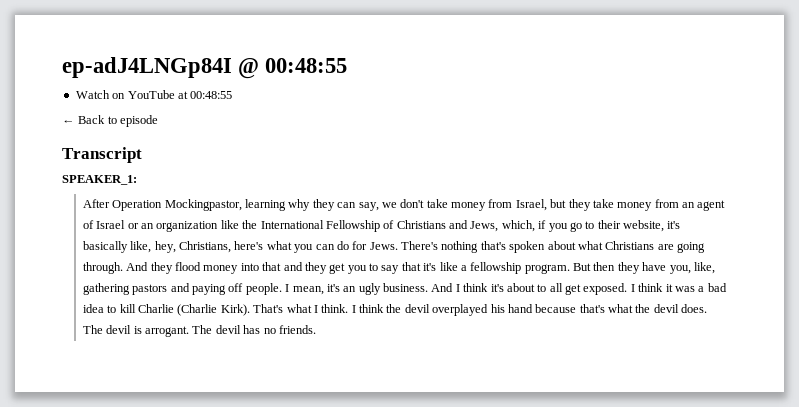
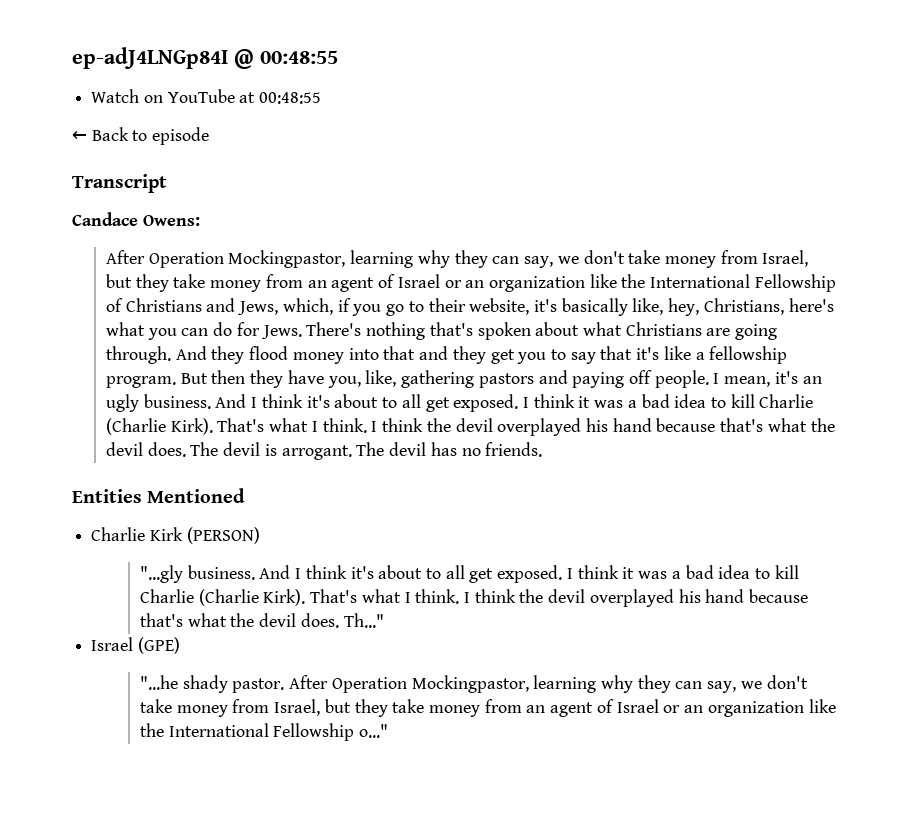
[62,175,137,185] SPEAKER_1: -> [72,212,200,226] Candace Owens:
(316, 329) none -> [72,488,246,503] [91,527,260,544] [139,565,799,583] [139,589,809,607] [139,613,384,628] [91,637,180,654] [139,675,808,693] [139,699,836,717] [139,723,389,741] // Entities Mentioned // Charlie Kirk (PERSON) // "...gly business. And I think it's about to all get exposed. I think it was a bad idea to kill Charlie (Charlie Kirk). That's what I think. I think the devil overplayed his hand because that's what the devil does. Th..." // Israel (GPE) // "...he shady pastor. After Operation Mockingpastor, learning why they can say, we don't take money from Israel, but they take money from an agent of Israel or an organization like the International Fellowship o..."

